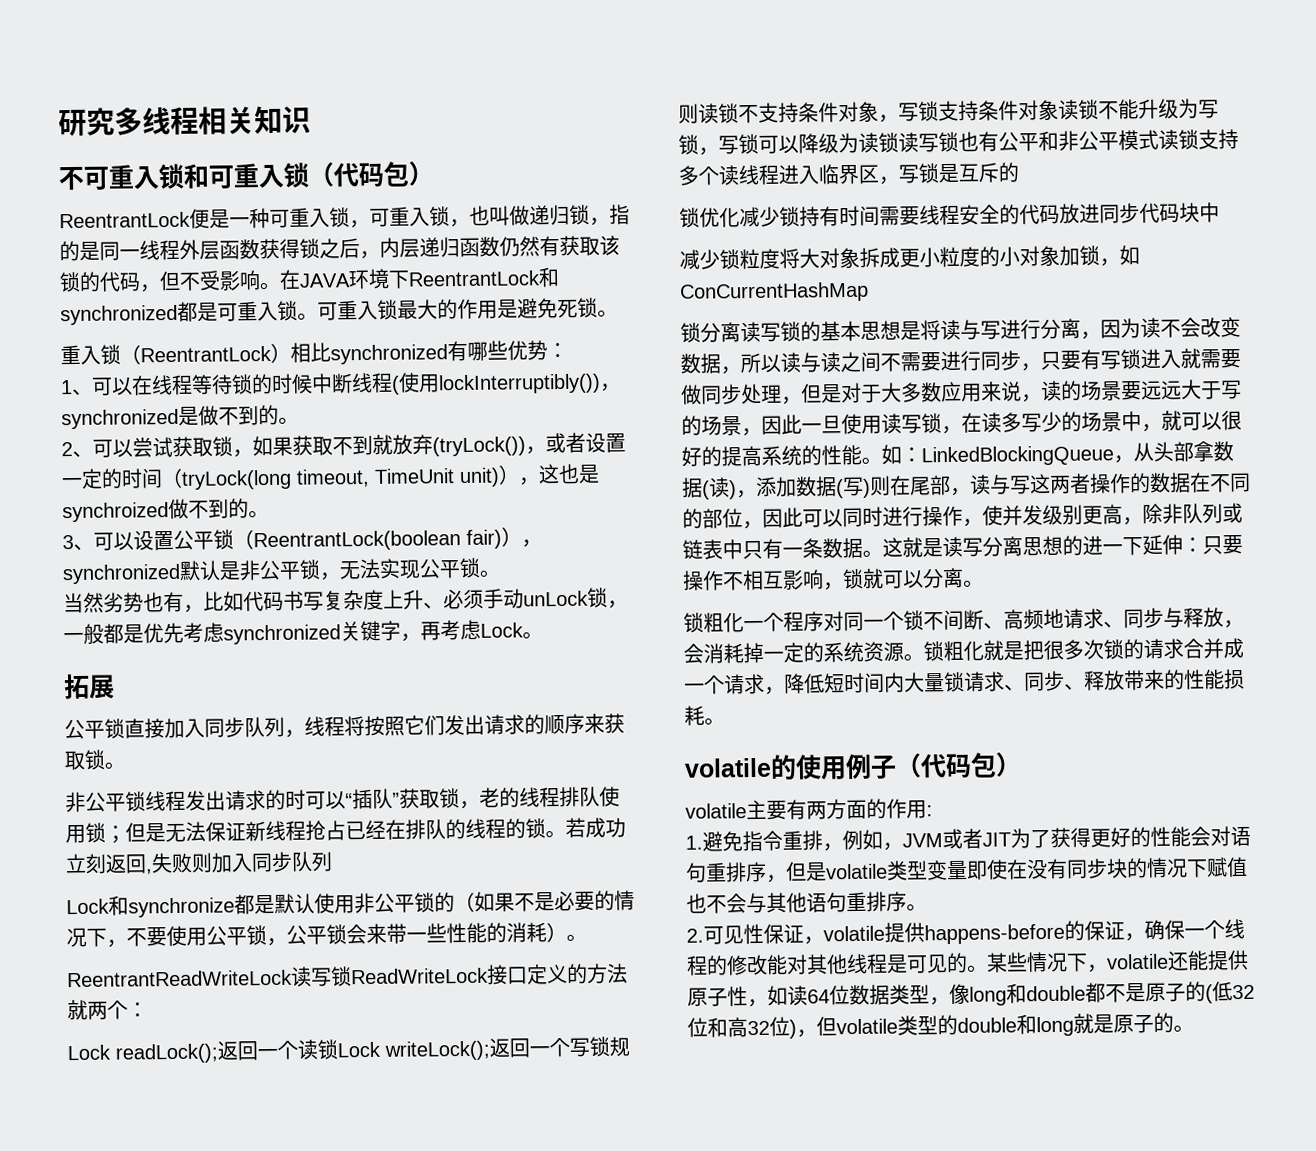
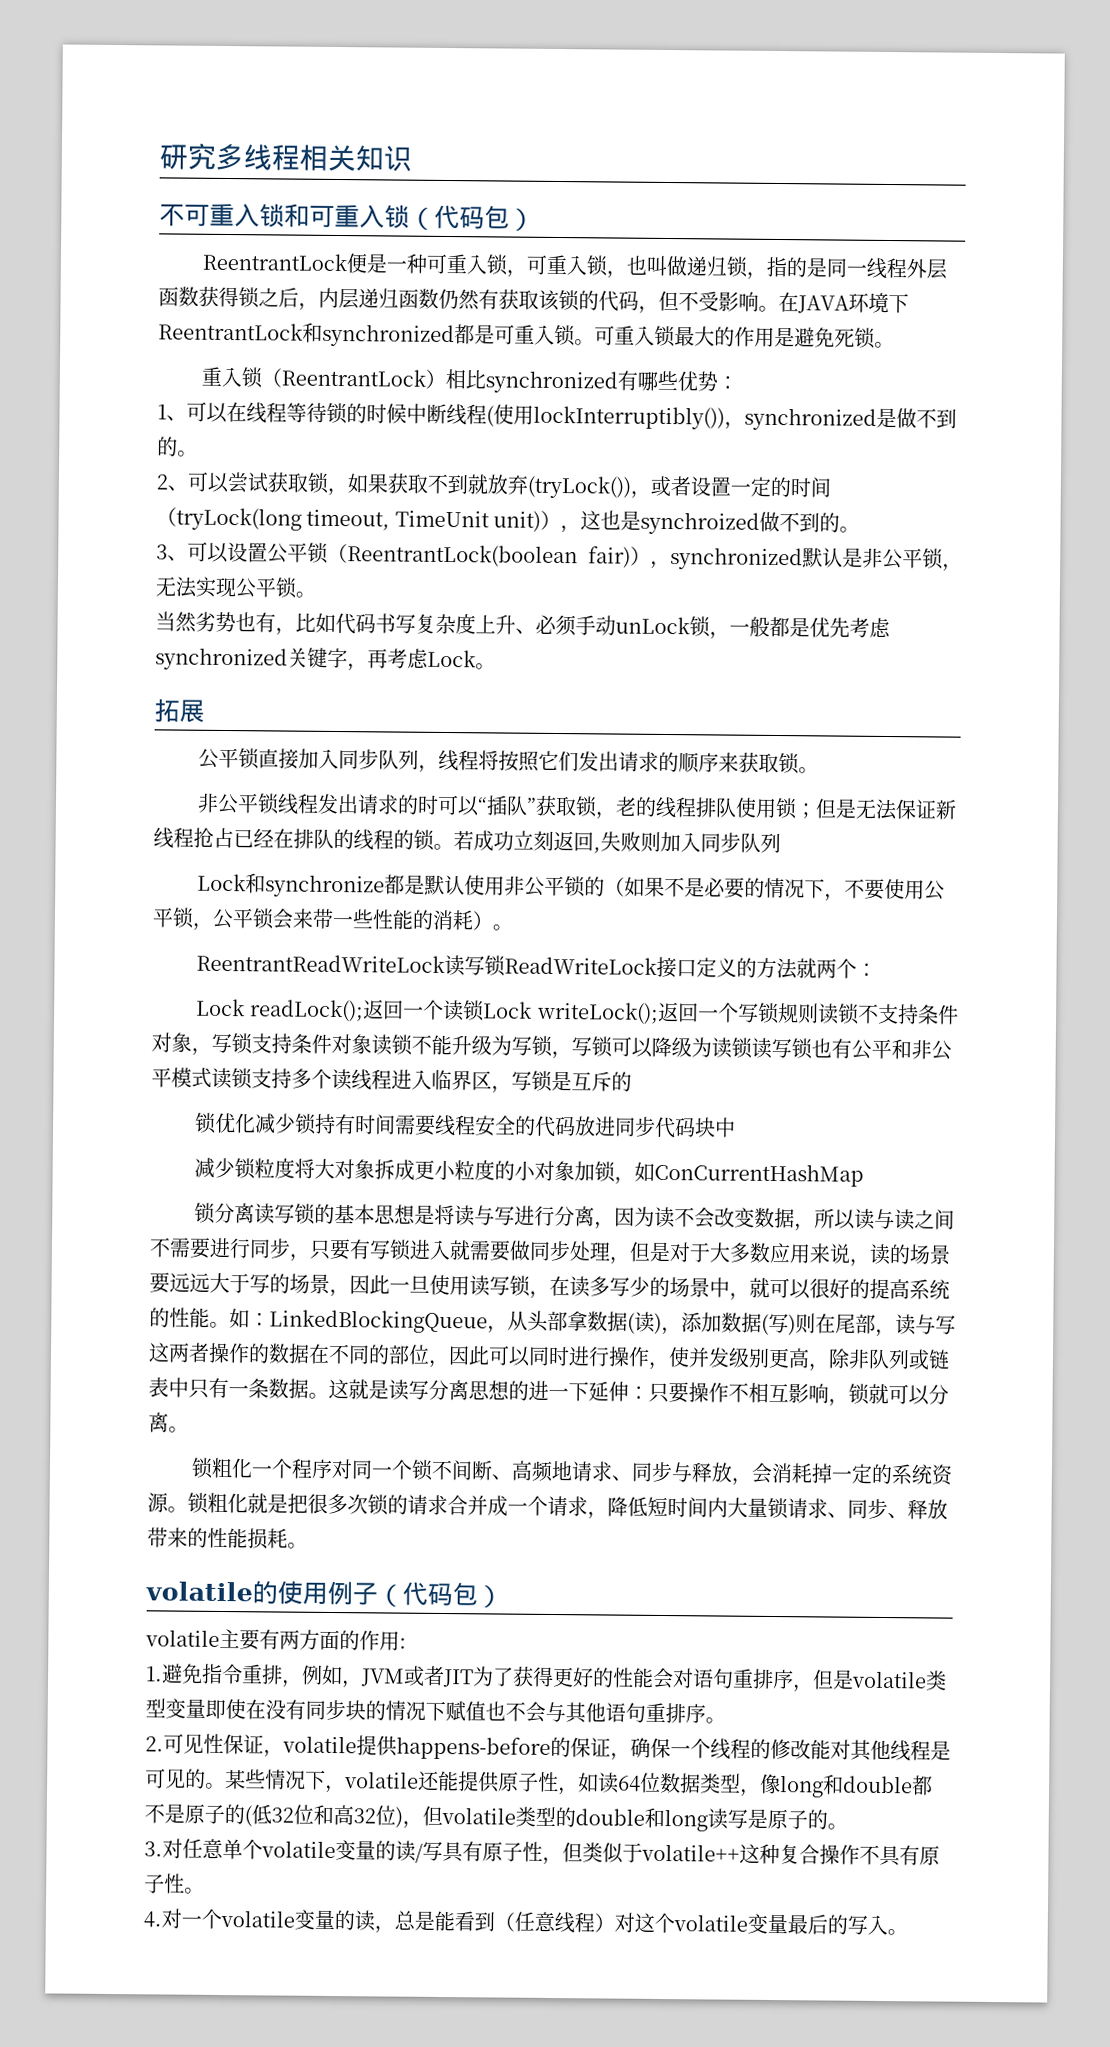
[1073,1013,1094,1034] 就 -> [707,1808,748,1830] 读写
(1194, 1028) none -> [144,1838,940,1867] [144,1873,205,1894] [143,1908,908,1936] // 3.对任意单个volatile变量的读/写具有原子性，但类似于volatile++这种复合操作不具有原子性。 // 4.对一个volatile变量的读，总是能看到（任意线程）对这个volatile变量最后的写入。

